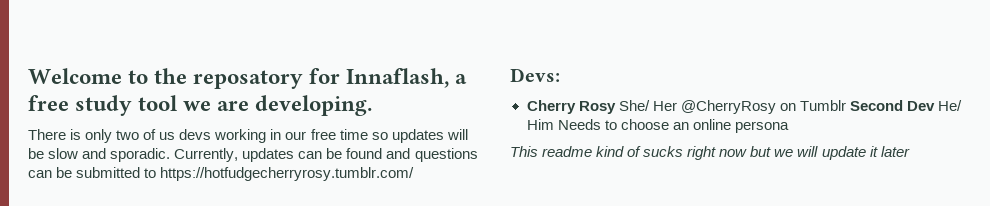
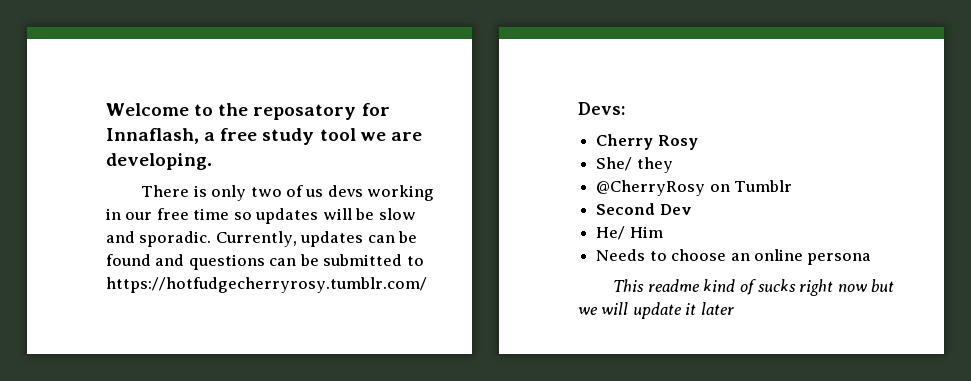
[618,100,677,111] She/ Her -> [596,157,673,173] // She/ they //
(846, 105) none -> (793, 186) //
(935, 106) none -> (692, 209) //
(554, 124) none -> (663, 232) //

